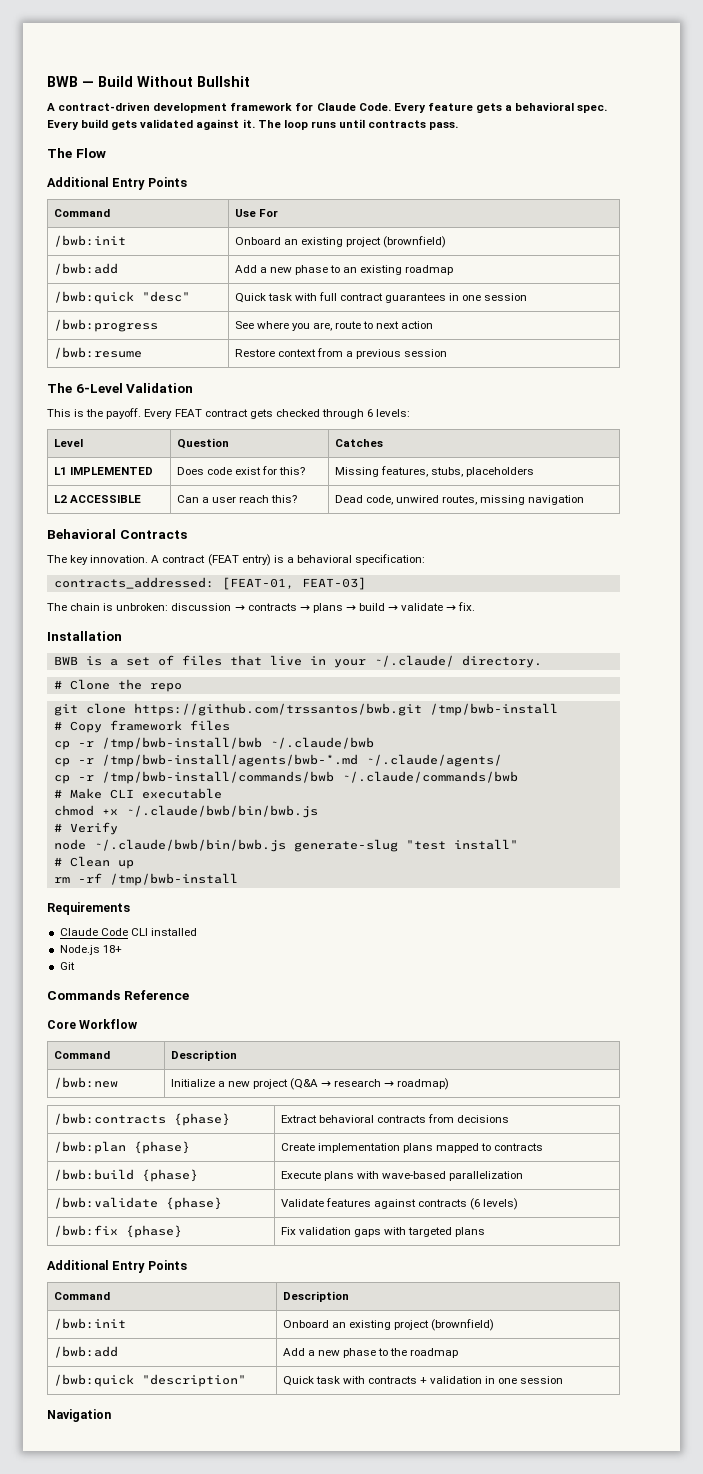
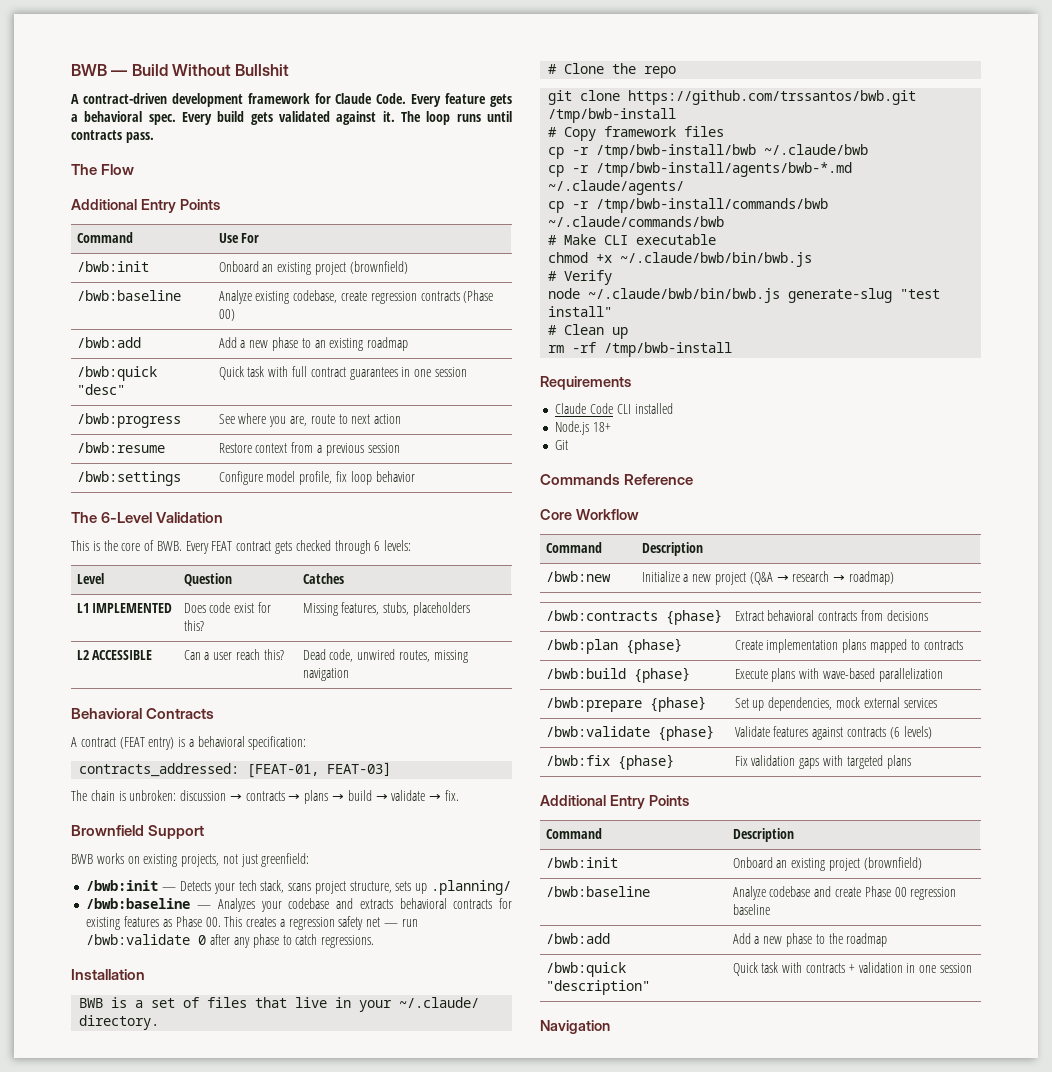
(446, 242) none -> [76,290,181,301] [218,290,494,304] [218,309,235,321] // /bwb:baseline | Analyze existing codebase, create regression contracts (Phase 00)
(448, 353) none -> [76,471,181,486] [218,471,415,485] // /bwb:settings | Configure model profile, fix loop behavior
[106,408,142,419] payoff. -> [121,540,182,551] core of BWB.
[47,555,149,565] The key innovation. -> (215, 713) none
(476, 606) none -> [71,825,205,839] [71,853,310,867] [86,880,511,895] [86,898,513,912] [86,916,418,930] [86,934,375,948] // Brownfield Support // BWB works on existing projects, not just greenfield: // /bwb:init — Detects your tech stack, scans project structure, sets up .planning/ // /bwb:baseline — Analyzes your codebase and extracts behavioral contracts for existing features as Phase 00. This creates a regression safety net — run /bwb:validate 0 after any phase to catch regressions.
(523, 1176) none -> [545,696,706,712] [734,697,937,711] // /bwb:prepare {phase} | Set up dependencies, mock external services
(494, 1325) none -> [545,886,650,897] [732,886,957,900] [732,904,770,915] // /bwb:baseline | Analyze codebase and create Phase 00 regression baseline

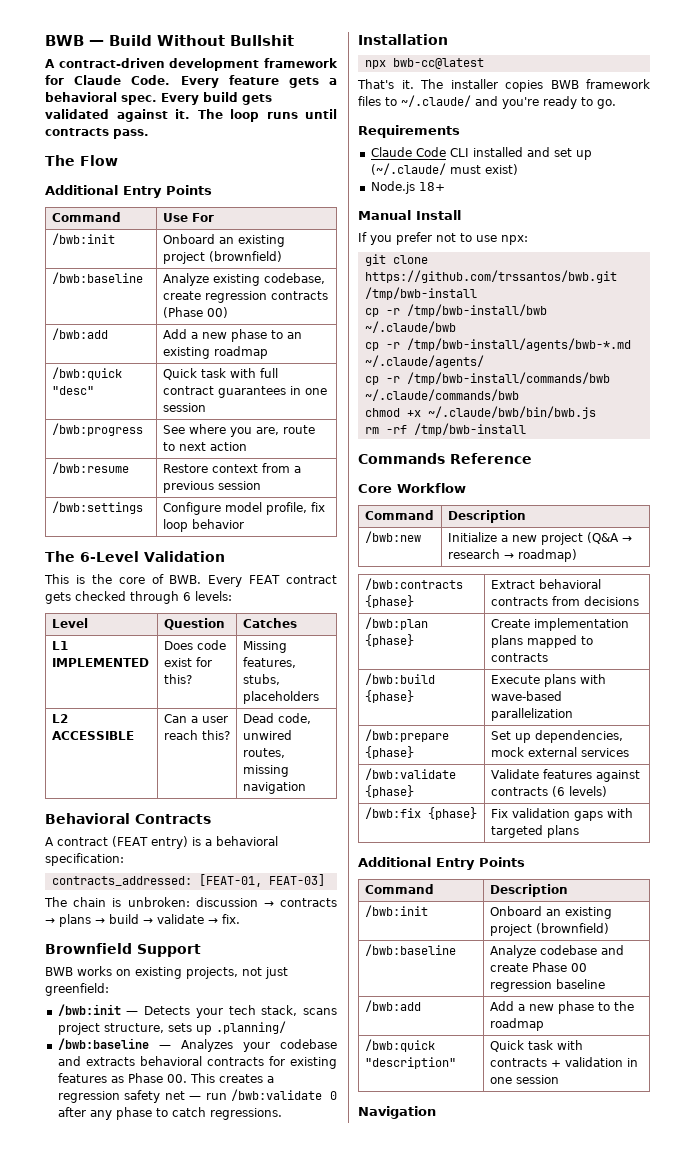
[79,997,480,1012] [79,1015,160,1030] [548,63,677,78] BWB is a set of files that live in your ~/.claude/ directory. // # Clone the repo -> [364,58,484,69] [357,79,650,92] [358,95,616,109] [358,125,460,138] [370,147,592,160] [370,163,518,175] [370,181,445,194] [358,210,461,220] [358,232,528,245] npx bwb-cc@latest // That's it. The installer copies BWB framework files to ~/.claude/ and you're ready to go. // Requirements // Claude Code CLI installed and set up (~/.claude/ must exist) // Node.js 18+ // Manual Install // If you prefer not to use npx:
[548,126,725,141] // # Copy framework files -> (477, 293) none
[548,234,717,245] // # Make CLI executable -> (519, 395) none
[548,270,613,285] [548,288,941,303] [548,306,613,317] [548,324,629,339] [548,342,733,357] [540,376,631,390] [555,403,673,414] [555,421,612,435] [555,440,569,450] # Verify // node ~/.claude/bwb/bin/bwb.js generate-slug "test install" // # Clean up // rm -rf /tmp/bwb-install // Requirements // Claude Code CLI installed // Node.js 18+ // Git -> [364,423,526,436] rm -rf /tmp/bwb-install

